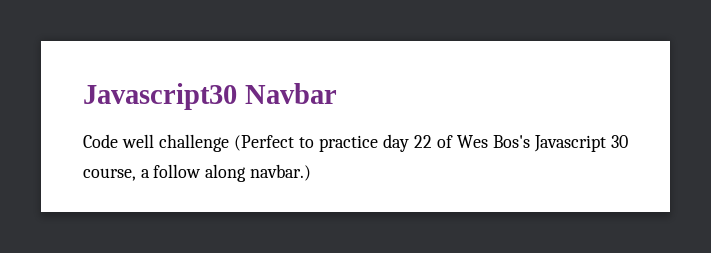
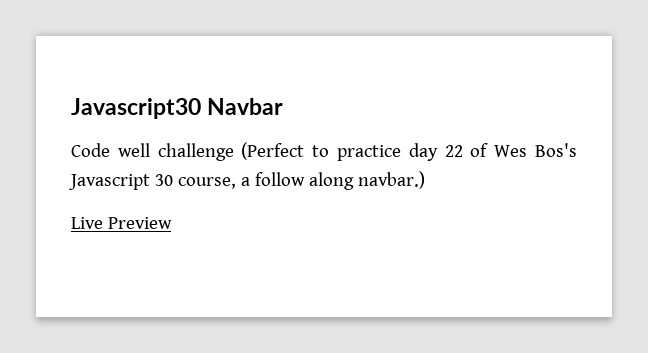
(311, 172) none -> [71,217,172,229] // Live Preview

